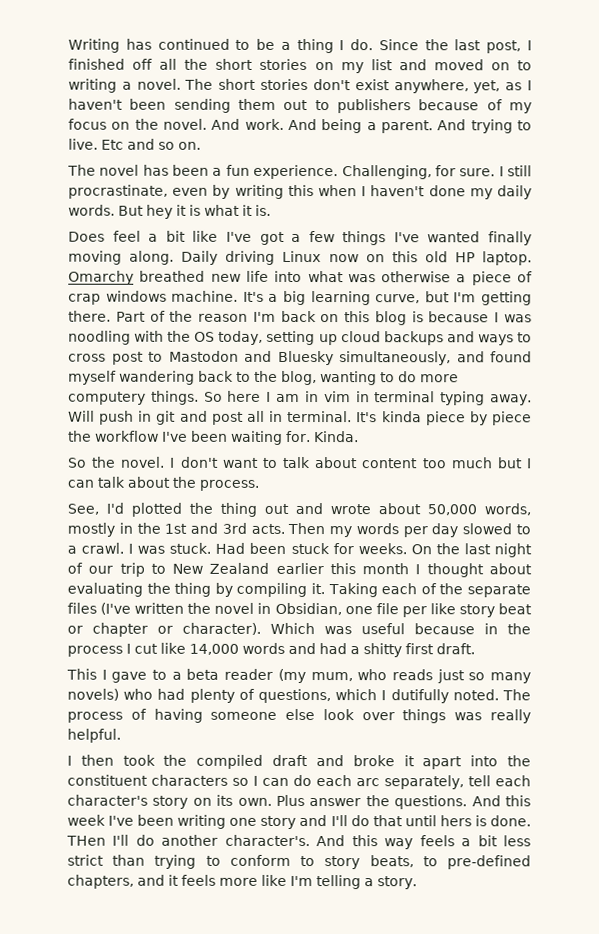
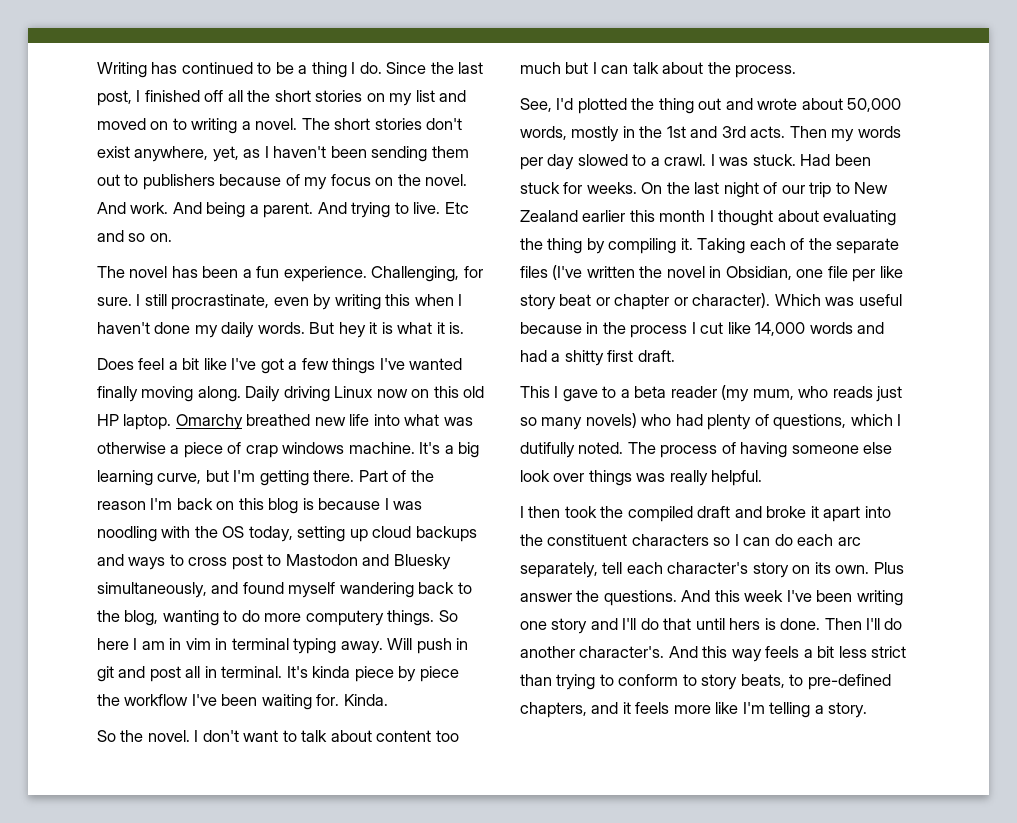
[66,835,106,846] THen -> [824,618,862,630] Then

